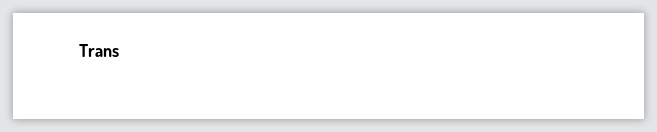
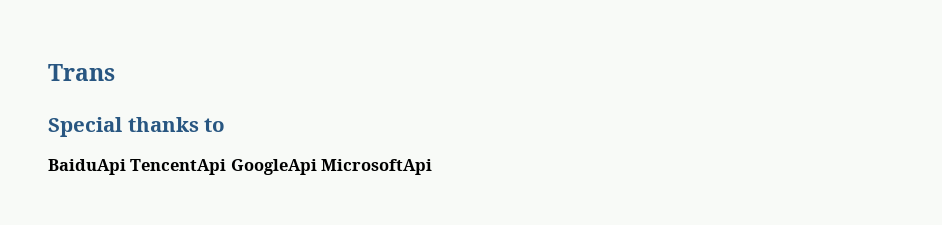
(119, 50) none -> [48,117,226,137] [48,159,433,175] // Special thanks to // BaiduApi TencentApi GoogleApi MicrosoftApi

